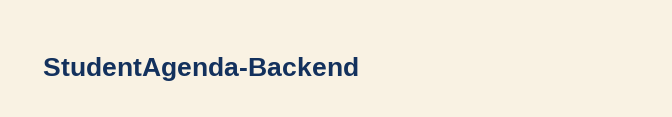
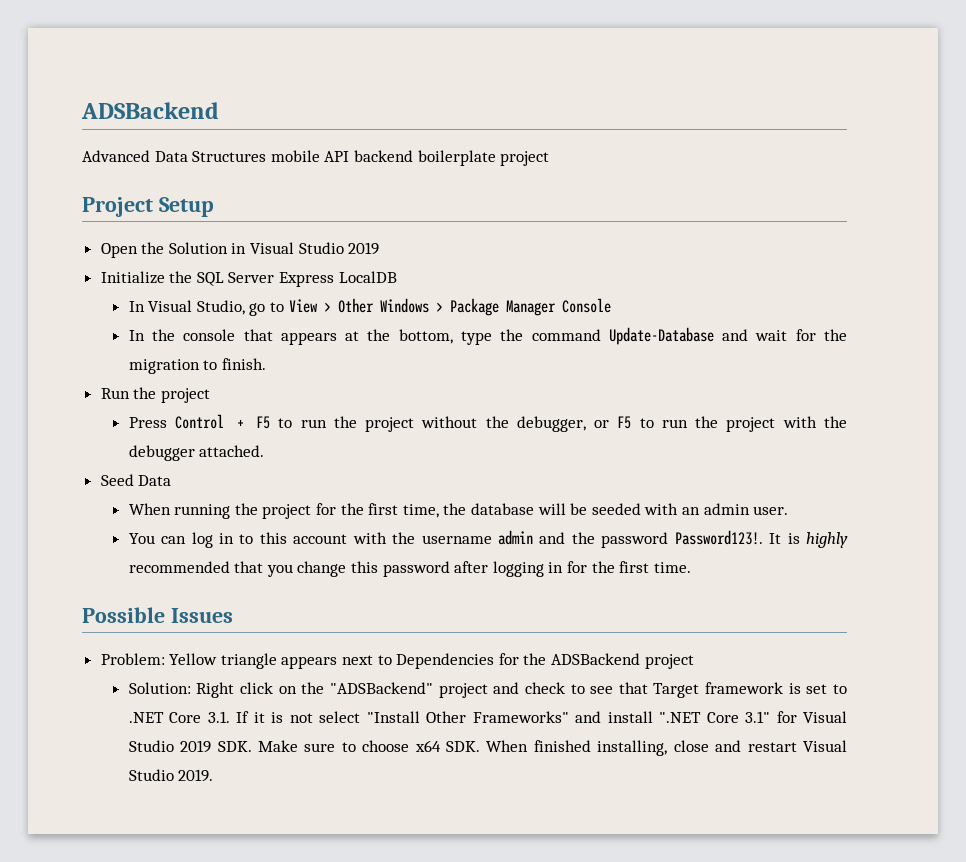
[43,57,359,81] StudentAgenda-Backend -> [81,102,219,119] [82,150,550,166] [82,197,214,217] [100,242,380,258] [100,271,397,287] [128,298,611,316] [128,327,847,345] [128,358,266,374] [100,387,210,403] [128,414,848,432] [128,445,265,461] [100,474,172,486] [128,503,789,519] [128,530,849,548] [128,561,691,577] [82,607,233,623] [100,653,694,669] [128,682,847,698] [128,711,847,723] [128,740,847,756] [128,769,214,782] ADSBackend // Advanced Data Structures mobile API backend boilerplate project // Project Setup // Open the Solution in Visual Studio 2019 // Initialize the SQL Server Express LocalDB // In Visual Studio, go to View > Other Windows > Package Manager Console // In the console that appears at the bottom, type the command Update-Database and wait for the migration to finish. // Run the project // Press Control + F5 to run the project without the debugger, or F5 to run the project with the debugger attached. // Seed Data // When running the project for the first time, the database will be seeded with an admin user. // You can log in to this account with the username admin and the password Password123!. It is highly recommended that you change this password after logging in for the first time. // Possible Issues // Problem: Yellow triangle appears next to Dependencies for the ADSBackend project // Solution: Right click on the "ADSBackend" project and check to see that Target framework is set to .NET Core 3.1. If it is not select "Install Other Frameworks" and install ".NET Core 3.1" for Visual Studio 2019 SDK. Make sure to choose x64 SDK. When finished installing, close and restart Visual Studio 2019.

